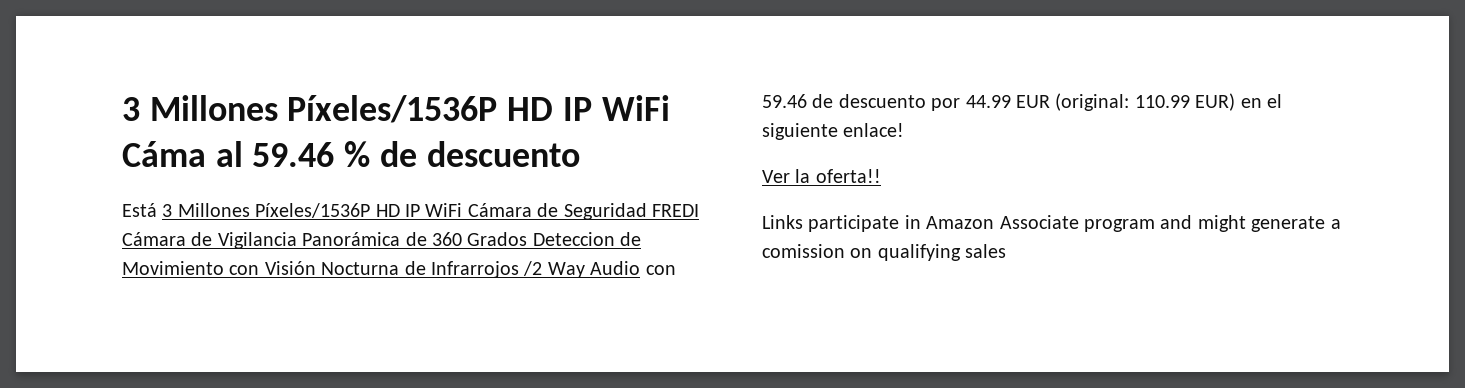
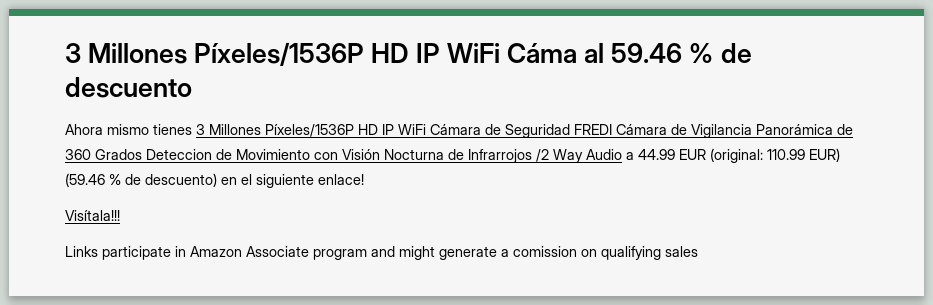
[122,203,157,217] Está -> [65,124,192,135] Ahora mismo tienes
[645,265,676,275] [762,94,961,111] con 59.46 de descuento por -> [626,152,634,160] a
(1236, 102) none -> [65,173,217,187] (59.46 % de descuento)
[762,169,881,183] Ver la oferta!! -> [65,210,120,221] Visítala!!!

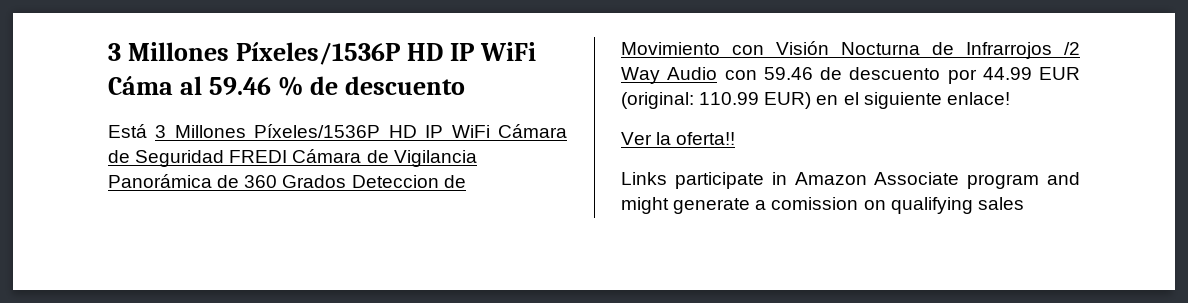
[65,124,192,135] Ahora mismo tienes -> [108,124,147,138] Está
[626,152,634,160] a -> [724,67,977,84] con 59.46 de descuento por
[65,173,217,187] (59.46 % de descuento) -> (812, 100) none
[65,210,120,221] Visítala!!! -> [621,132,736,145] Ver la oferta!!

